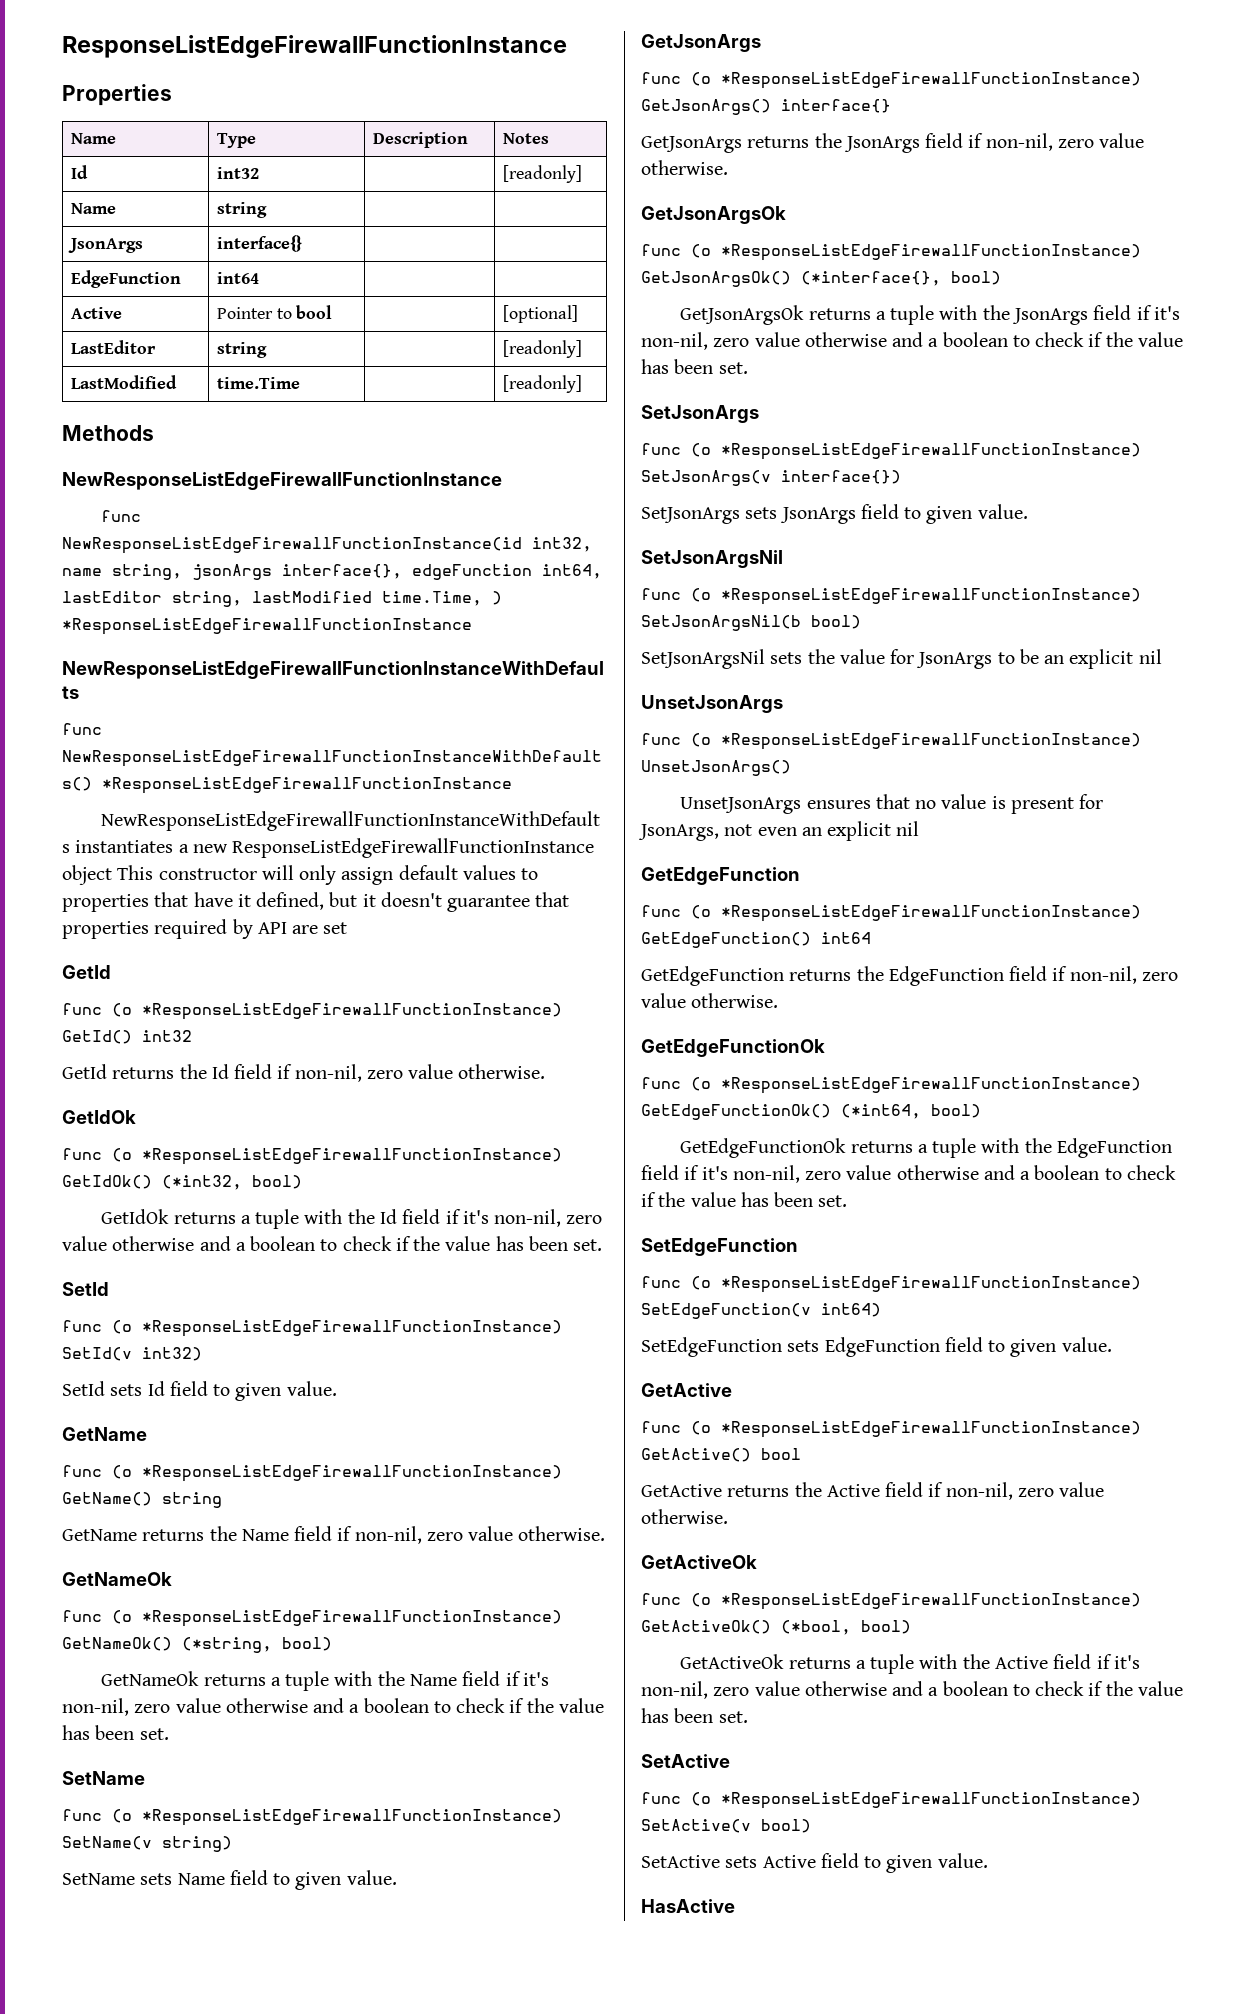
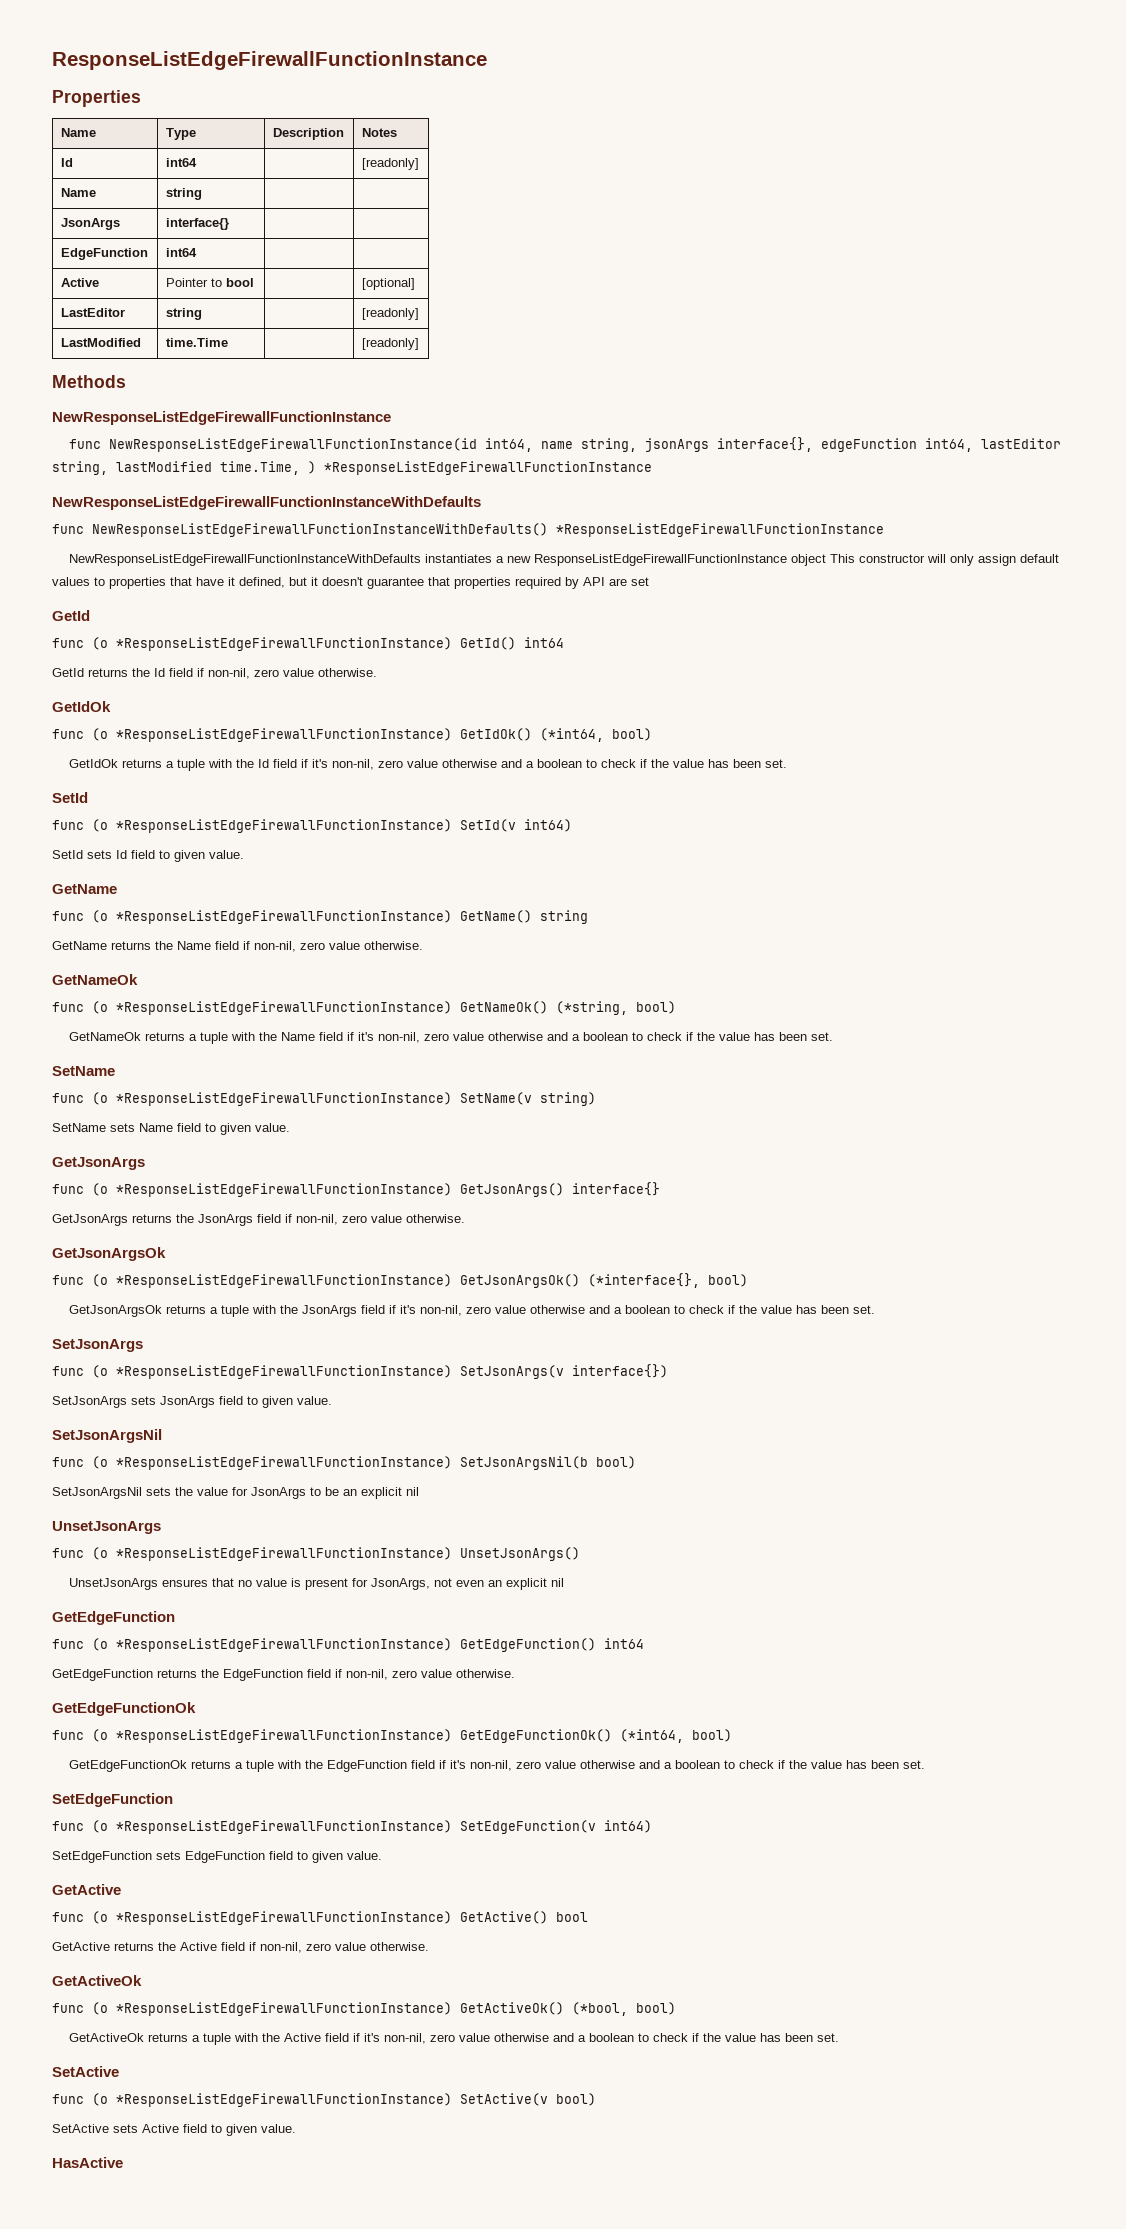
[216,167,259,179] int32 -> [165,158,197,167] int64
[532,537,592,552] int32, -> [485,438,534,452] int64,
[142,1030,192,1042] int32 -> [524,637,564,648] int64
[162,1175,242,1190] (*int32, -> [540,728,604,742] (*int64,
[142,1347,202,1361] int32) -> [524,819,572,832] int64)

